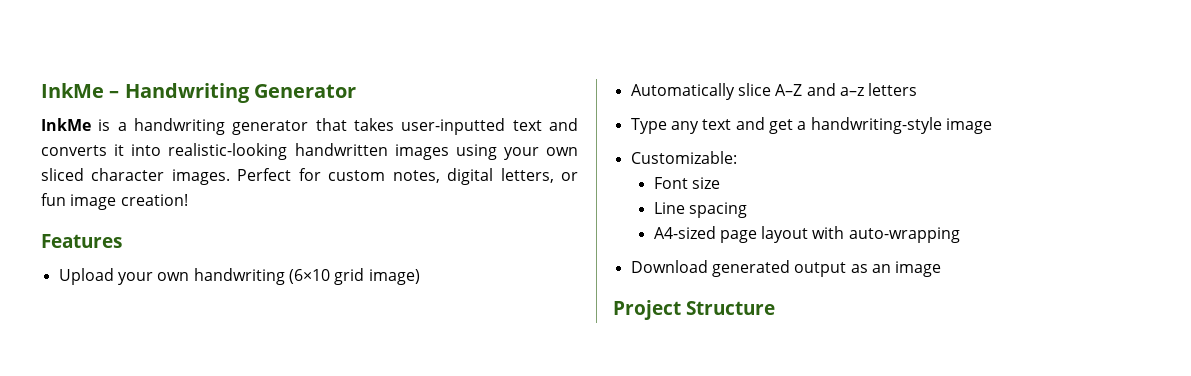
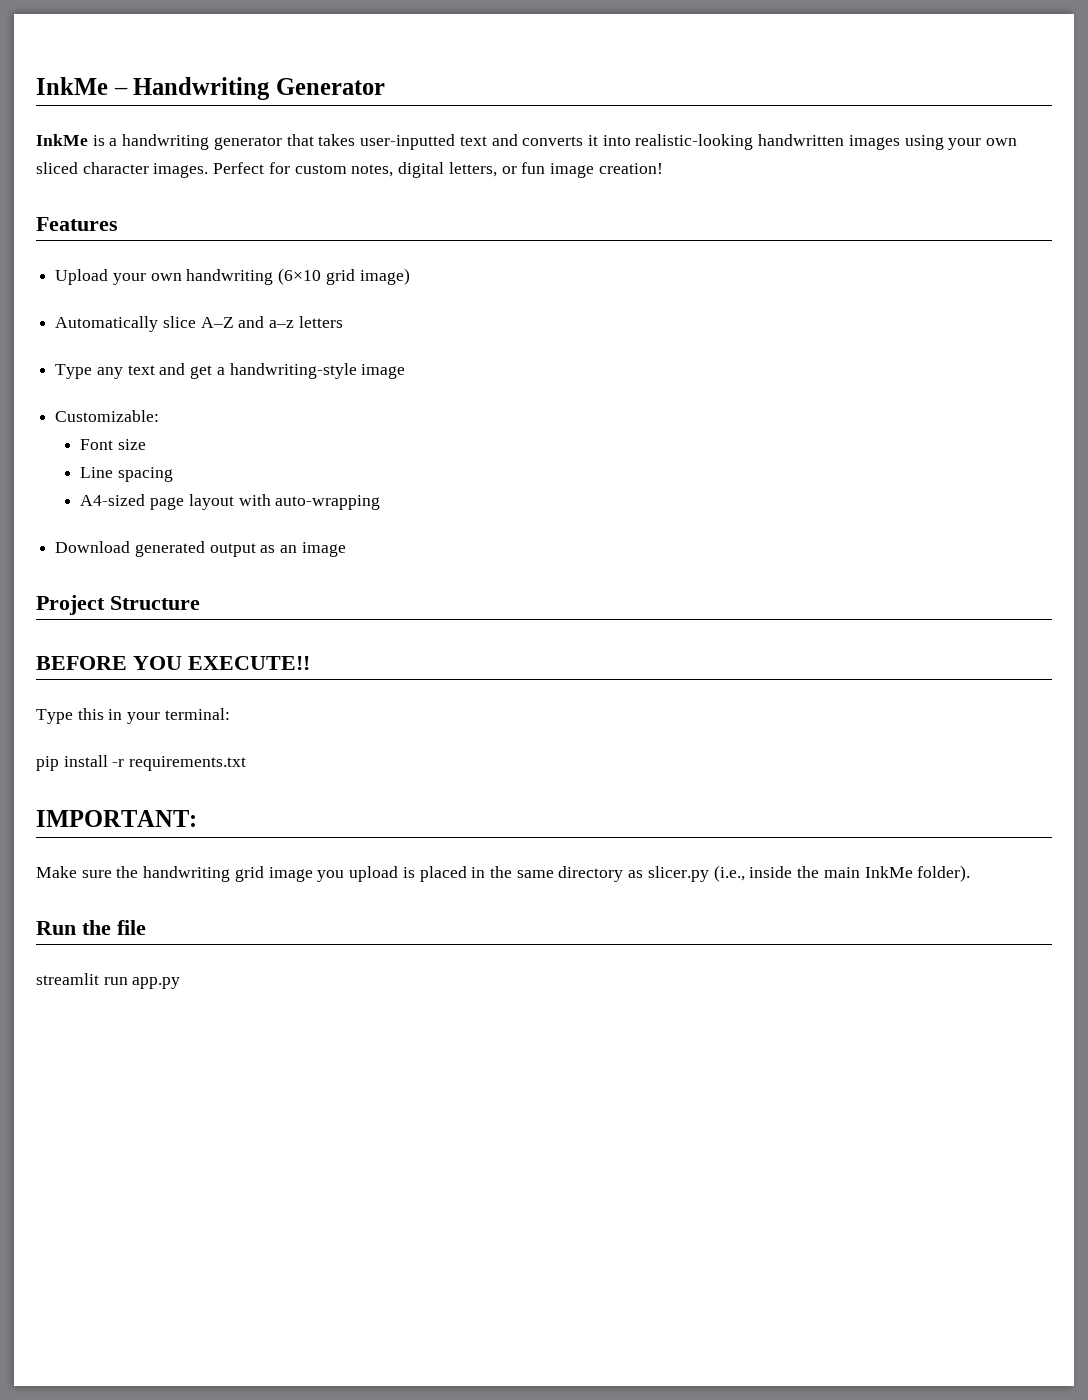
(775, 308) none -> [36,656,310,670] [36,708,230,724] [36,755,247,771] [36,810,197,827] [36,865,971,882] [36,920,146,935] [36,973,181,989] // BEFORE YOU EXECUTE!! // Type this in your terminal: // pip install -r requirements.txt // IMPORTANT: // Make sure the handwriting grid image you upload is placed in the same directory as slicer.py (i.e., inside the main InkMe folder). // Run the file // streamlit run app.py

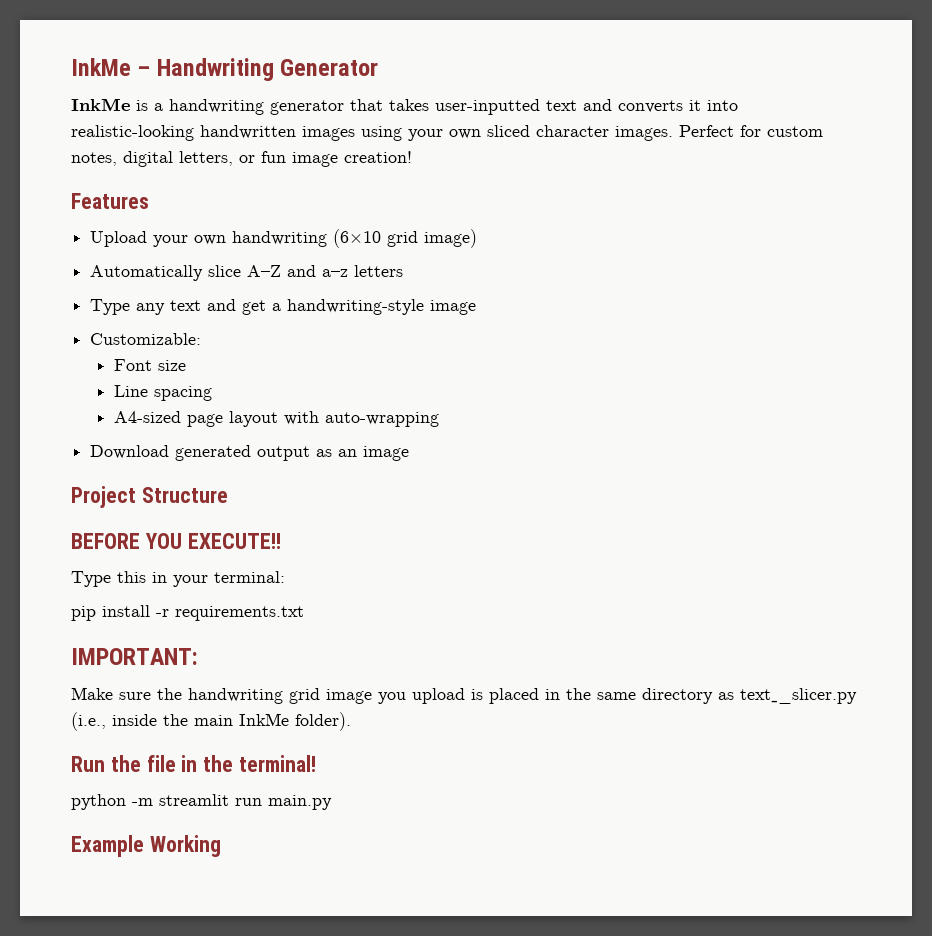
[647,866,709,882] slicer.py -> [740,688,857,704] textˍ_slicer.py
[36,973,181,989] // streamlit run app.py -> [181,755,317,772] [71,794,332,810] [71,835,221,857] in the terminal! // python -m streamlit run main.py // Example Working

